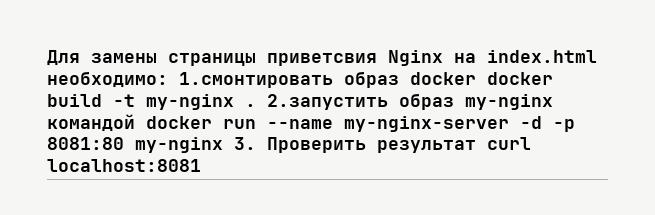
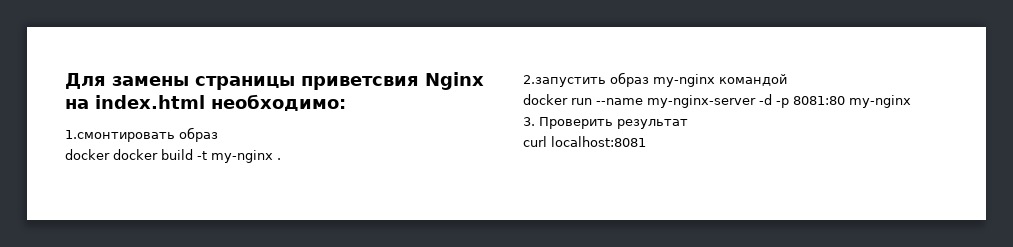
(168, 80) none -> (346, 102) //
(399, 80) none -> (218, 134) //
(256, 105) none -> (281, 159) //
(135, 123) none -> (787, 80) //
(223, 145) none -> (911, 101) //
(476, 146) none -> (688, 124) //

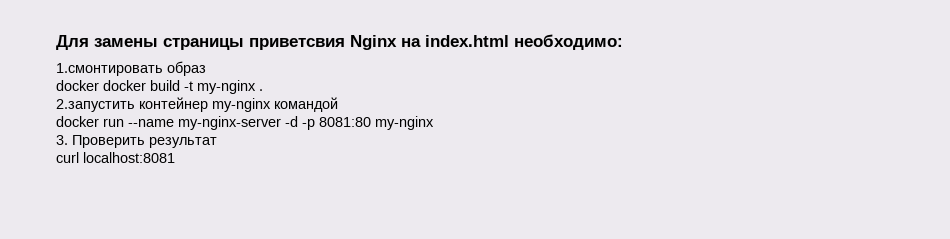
[610,72,649,87] образ -> [139,97,208,112] контейнер

